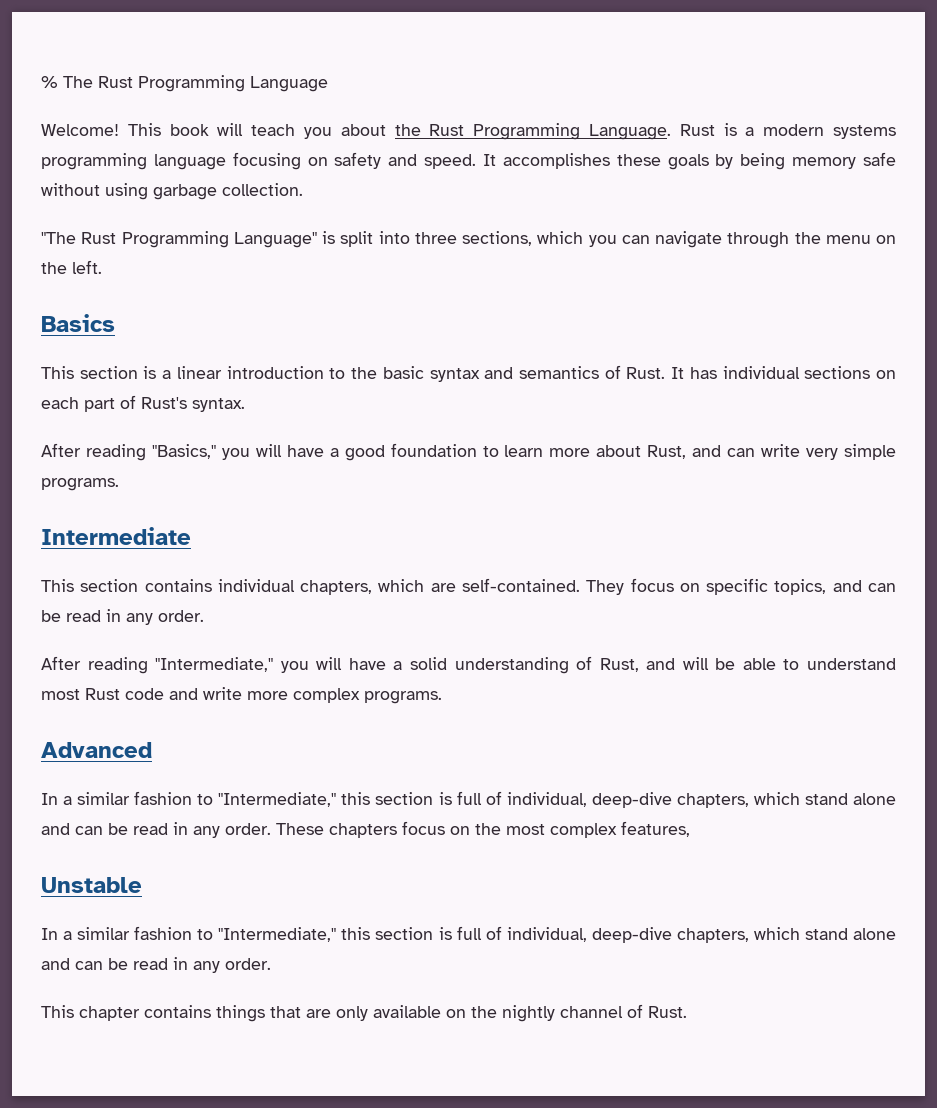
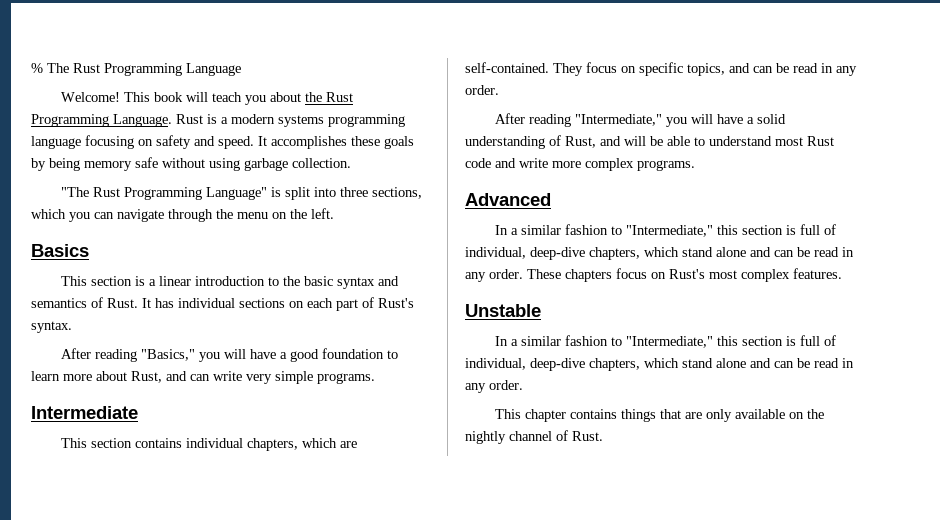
[475,823,501,835] the -> [669,269,705,279] Rust's
[621,821,690,837] features, -> [793,268,842,279] features.

